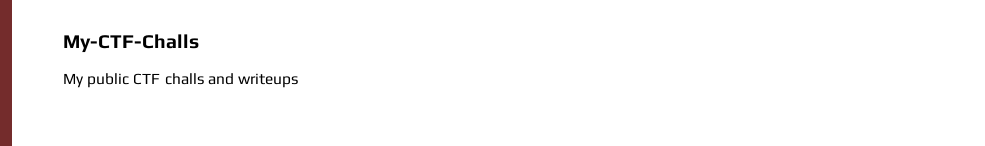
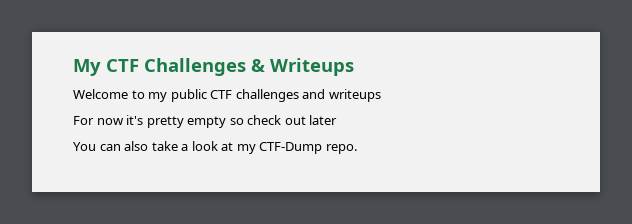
[63,34,199,53] [63,73,84,88] My-CTF-Challs // My -> [73,58,354,76] [73,89,168,102] My CTF Challenges & Writeups // Welcome to my
[164,73,204,85] challs -> [235,89,299,102] challenges
(298, 80) none -> [73,115,338,128] [73,141,357,154] // For now it's pretty empty so check out later // You can also take a look at my CTF-Dump repo.

